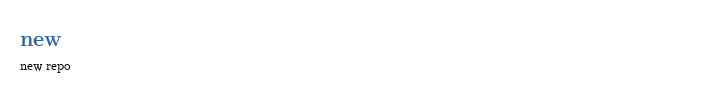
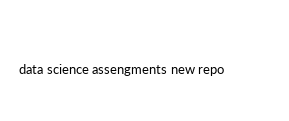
[20,36,61,46] new // -> [19,64,168,76] data science assengments

